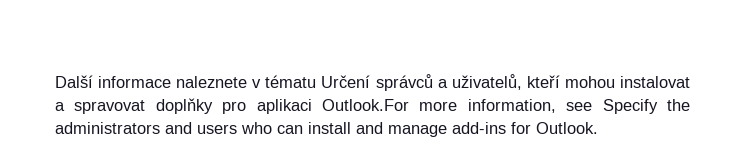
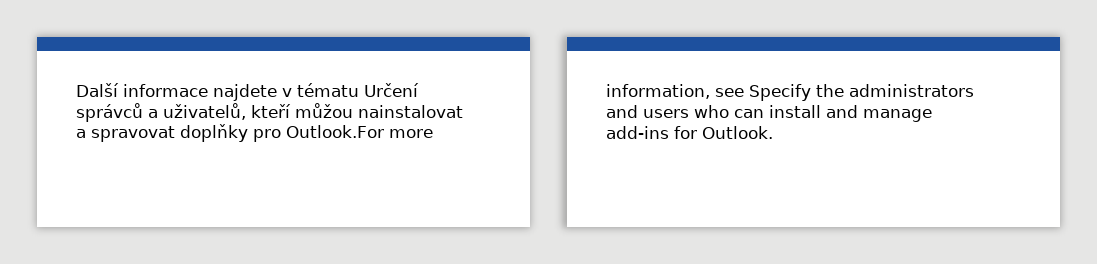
[176,76,248,88] naleznete -> [213,84,277,101] najdete
[564,76,690,88] mohou instalovat -> [295,103,463,118] můžou nainstalovat
[256,99,312,114] aplikaci -> (281, 135) none

